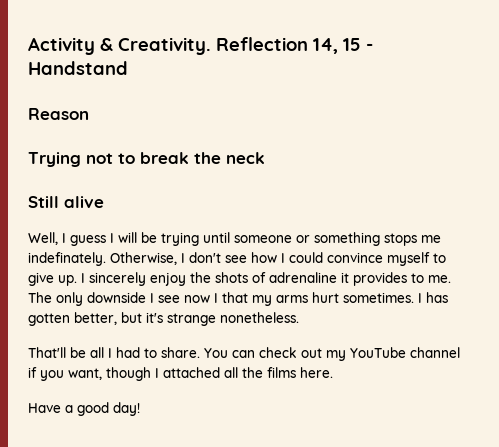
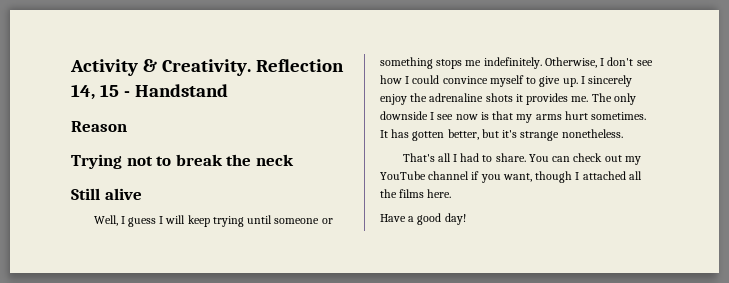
[141,232,157,243] be -> [187,215,210,227] keep
[28,252,106,266] indefinately. -> [483,57,542,69] indefinitely.
[215,272,337,283] shots of adrenaline -> [429,93,513,102] adrenaline shots
[411,273,424,283] to -> (569, 99) none
[214,293,218,303] I -> [480,112,489,120] is
[418,293,422,303] I -> [380,130,388,138] It
[28,347,86,358] That'll be -> [402,153,435,162] That's

